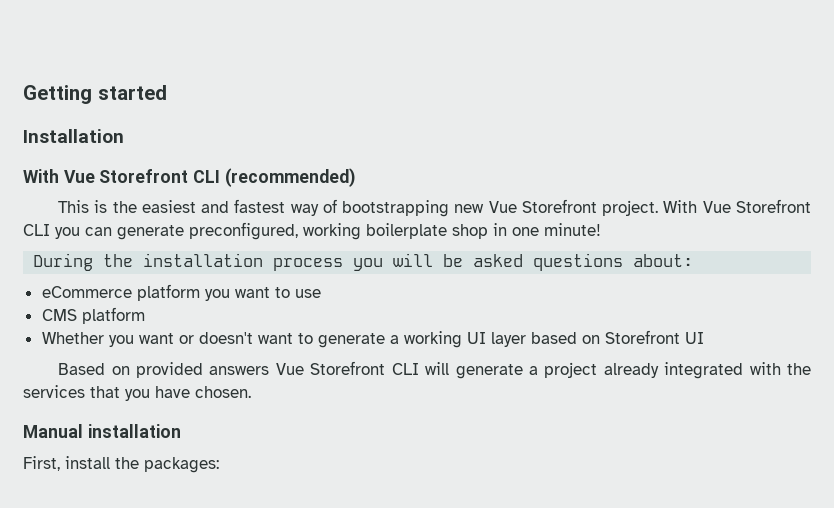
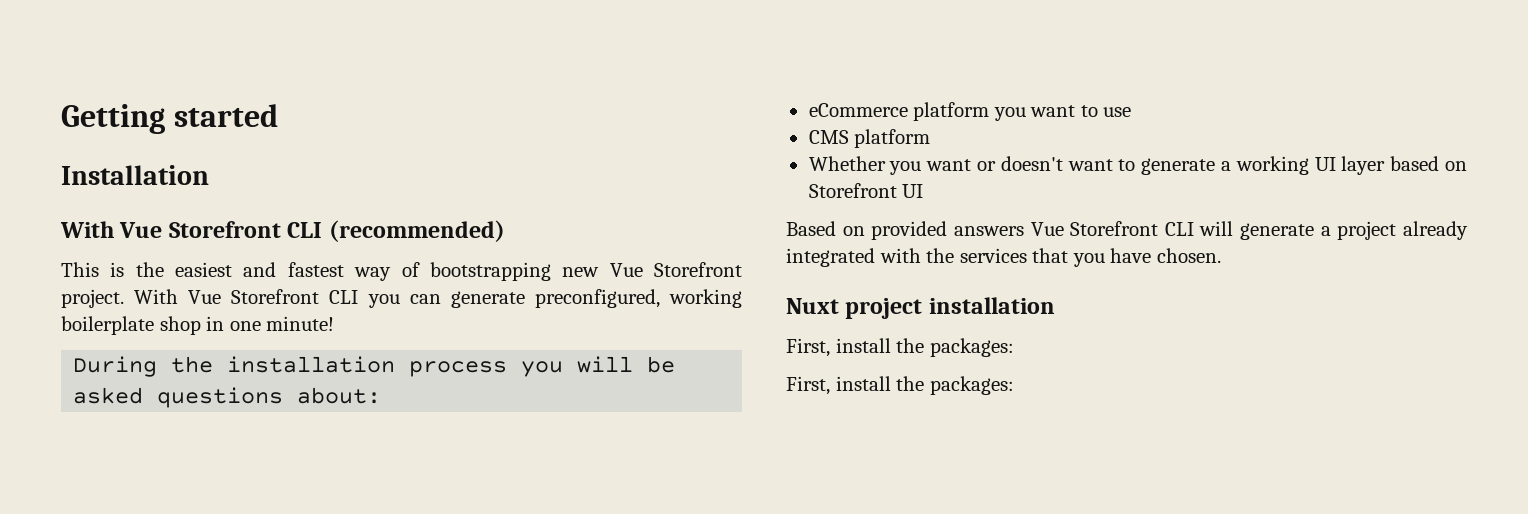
[23,424,83,438] Manual -> [786,298,923,319] Nuxt project
(219, 465) none -> [786,376,1014,395] // First, install the packages:

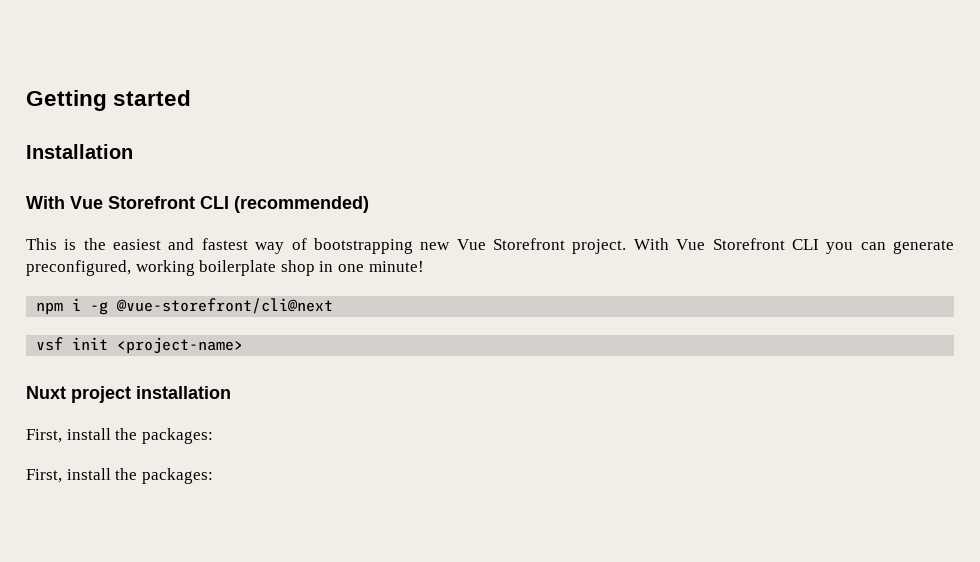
[73,356,676,377] [73,387,382,408] [808,102,1132,121] [808,129,931,148] [808,156,1468,175] [808,183,924,198] [786,221,1468,240] [786,248,1221,267] During the installation process you will be asked questions about: // eCommerce platform you want to use // CMS platform // Whether you want or doesn't want to generate a working UI layer based on Storefront UI // Based on provided answers Vue Storefront CLI will generate a project already integrated with the services that you have chosen. -> [36,298,334,315] [36,337,244,354] npm i -g @vue-storefront/cli@next // vsf init <project-name>

